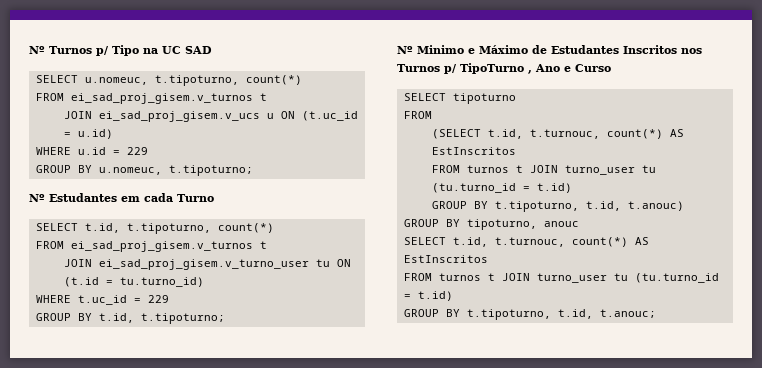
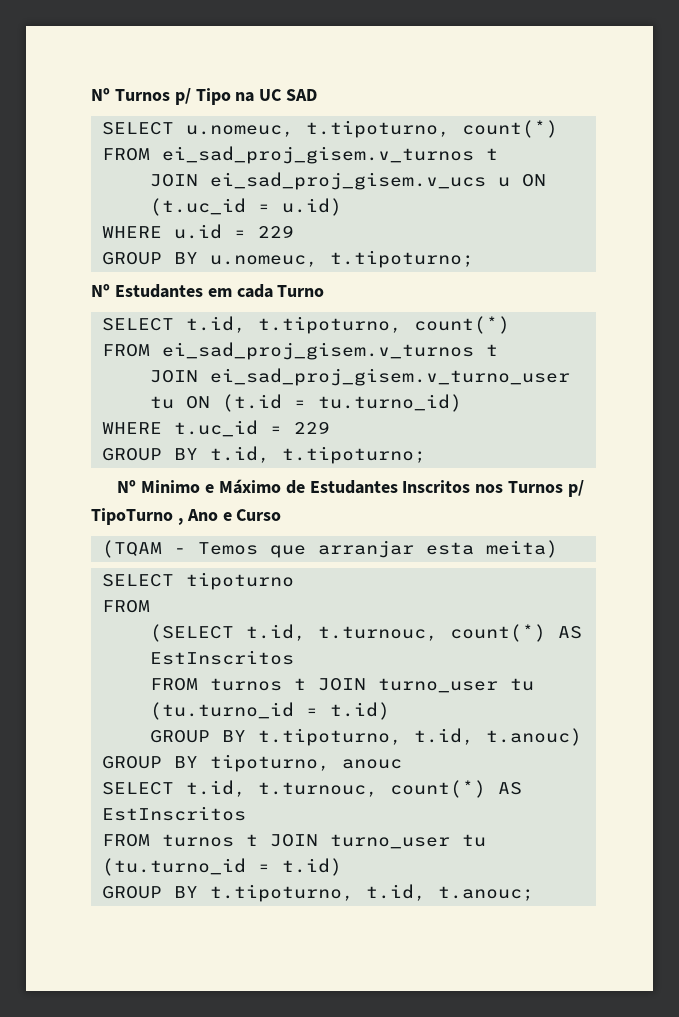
(611, 68) none -> [101,540,558,558] // (TQAM - Temos que arranjar esta meita)

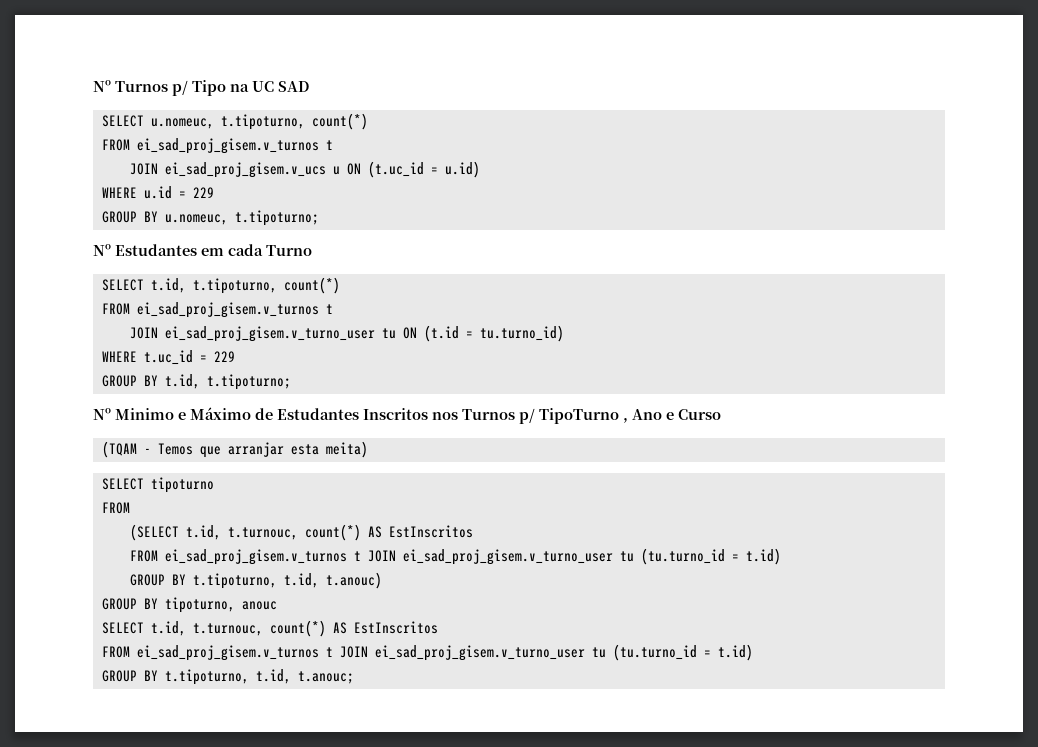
[209,678,498,693] turnos t JOIN turno_user -> [164,549,613,565] ei_sad_proj_gisem.v_turnos t JOIN ei_sad_proj_gisem.v_turno_user
[161,834,450,849] turnos t JOIN turno_user -> [136,645,585,661] ei_sad_proj_gisem.v_turnos t JOIN ei_sad_proj_gisem.v_turno_user

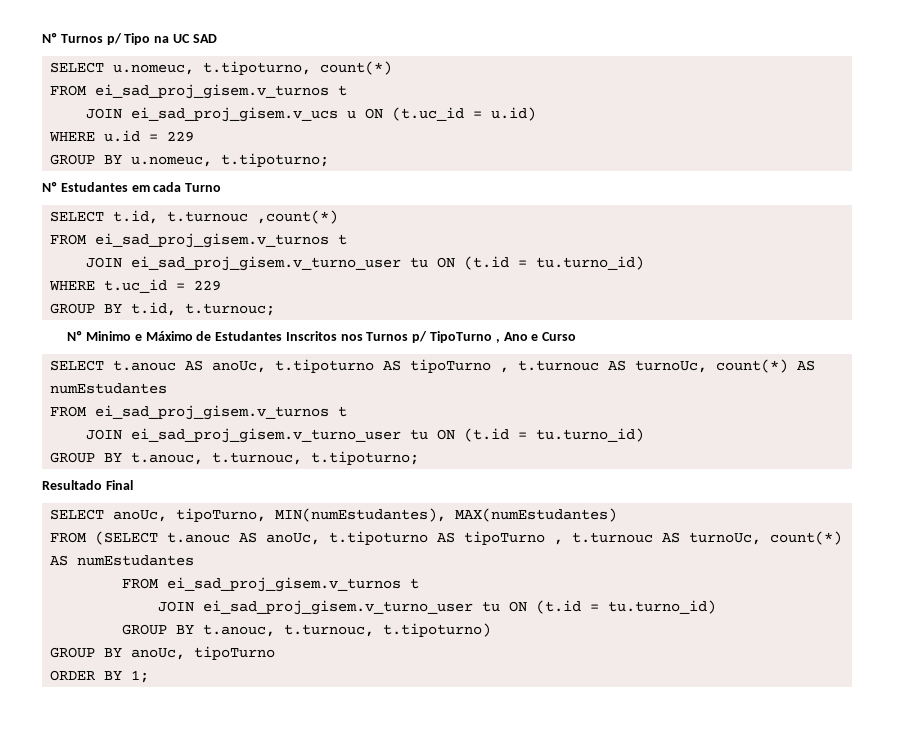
[192,277,340,294] t.tipoturno, count(*) -> [167,210,339,224] t.turnouc ,count(*)
[206,374,291,390] t.tipoturno; -> [185,303,276,316] t.turnouc;
[101,441,368,458] [101,477,214,493] [101,502,130,514] [129,524,473,541] [129,548,781,565] [129,572,382,589] [101,597,277,613] [101,620,438,637] [101,644,753,661] [101,669,354,685] (TQAM - Temos que arranjar esta meita) // SELECT tipoturno // FROM // (SELECT t.id, t.turnouc, count(*) AS EstInscritos // FROM ei_sad_proj_gisem.v_turnos t JOIN ei_sad_proj_gisem.v_turno_user tu (tu.turno_id = t.id) // GROUP BY t.tipoturno, t.id, t.anouc) // GROUP BY tipoturno, anouc // SELECT t.id, t.turnouc, count(*) AS EstInscritos // FROM ei_sad_proj_gisem.v_turnos t JOIN ei_sad_proj_gisem.v_turno_user tu (tu.turno_id = t.id) // GROUP BY t.tipoturno, t.id, t.anouc; -> [50,359,816,373] [50,383,168,394] [50,405,348,420] [86,428,645,443] [50,451,420,465] [42,480,133,490] [50,508,618,522] [50,531,843,545] [50,555,195,566] [122,577,420,592] [158,600,717,615] [122,623,492,637] [50,646,276,660] [50,670,150,683] SELECT t.anouc AS anoUc, t.tipoturno AS tipoTurno , t.turnouc AS turnoUc, count(*) AS numEstudantes // FROM ei_sad_proj_gisem.v_turnos t // JOIN ei_sad_proj_gisem.v_turno_user tu ON (t.id = tu.turno_id) // GROUP BY t.anouc, t.turnouc, t.tipoturno; // Resultado Final // SELECT anoUc, tipoTurno, MIN(numEstudantes), MAX(numEstudantes) // FROM (SELECT t.anouc AS anoUc, t.tipoturno AS tipoTurno , t.turnouc AS turnoUc, count(*) AS numEstudantes // FROM ei_sad_proj_gisem.v_turnos t // JOIN ei_sad_proj_gisem.v_turno_user tu ON (t.id = tu.turno_id) // GROUP BY t.anouc, t.turnouc, t.tipoturno) // GROUP BY anoUc, tipoTurno // ORDER BY 1;

